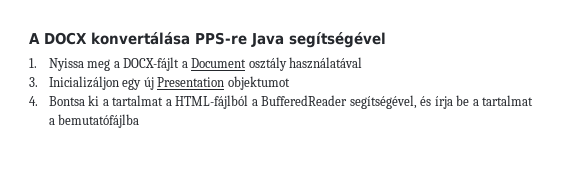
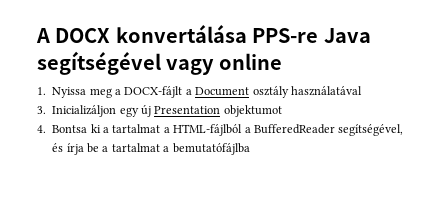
(386, 40) none -> [166,53,282,75] vagy online

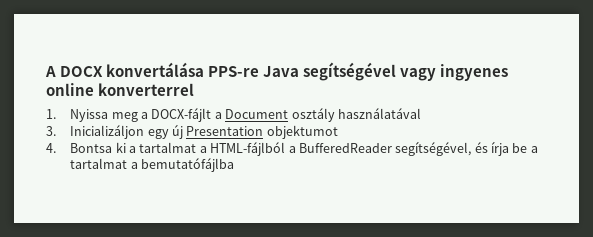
(215, 67) none -> [440,64,509,81] ingyenes
(282, 61) none -> [98,83,195,96] konverterrel

